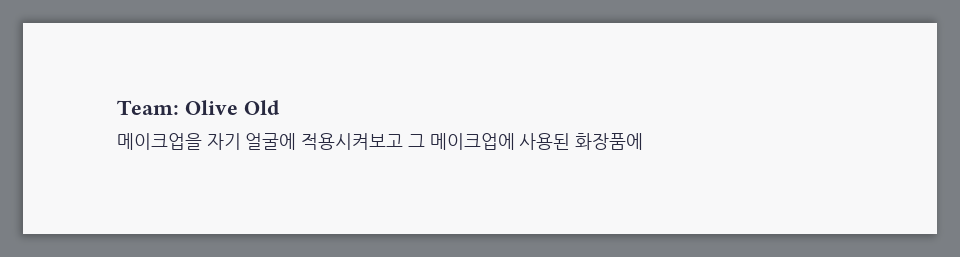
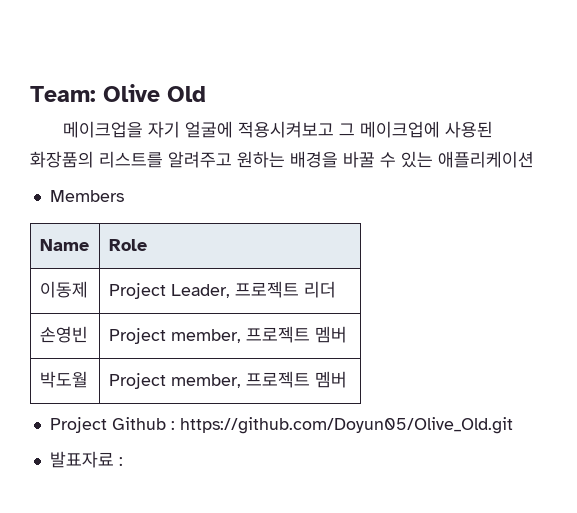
[575,133,644,150] 화장품에 -> [30,151,534,168] [49,190,124,202] [39,239,89,251] [108,239,147,251] [39,281,88,298] [108,281,336,299] [39,326,88,343] [108,326,347,344] [39,371,88,388] [108,371,347,389] [49,417,513,434] [49,451,123,468] 화장품의 리스트를 알려주고 원하는 배경을 바꿀 수 있는 애플리케이션 // Members // Name | Role // 이동제 | Project Leader, 프로젝트 리더 // 손영빈 | Project member, 프로젝트 멤버 // 박도월 | Project member, 프로젝트 멤버 // Project Github : https://github.com/Doyun05/Olive_Old.git // 발표자료 :

